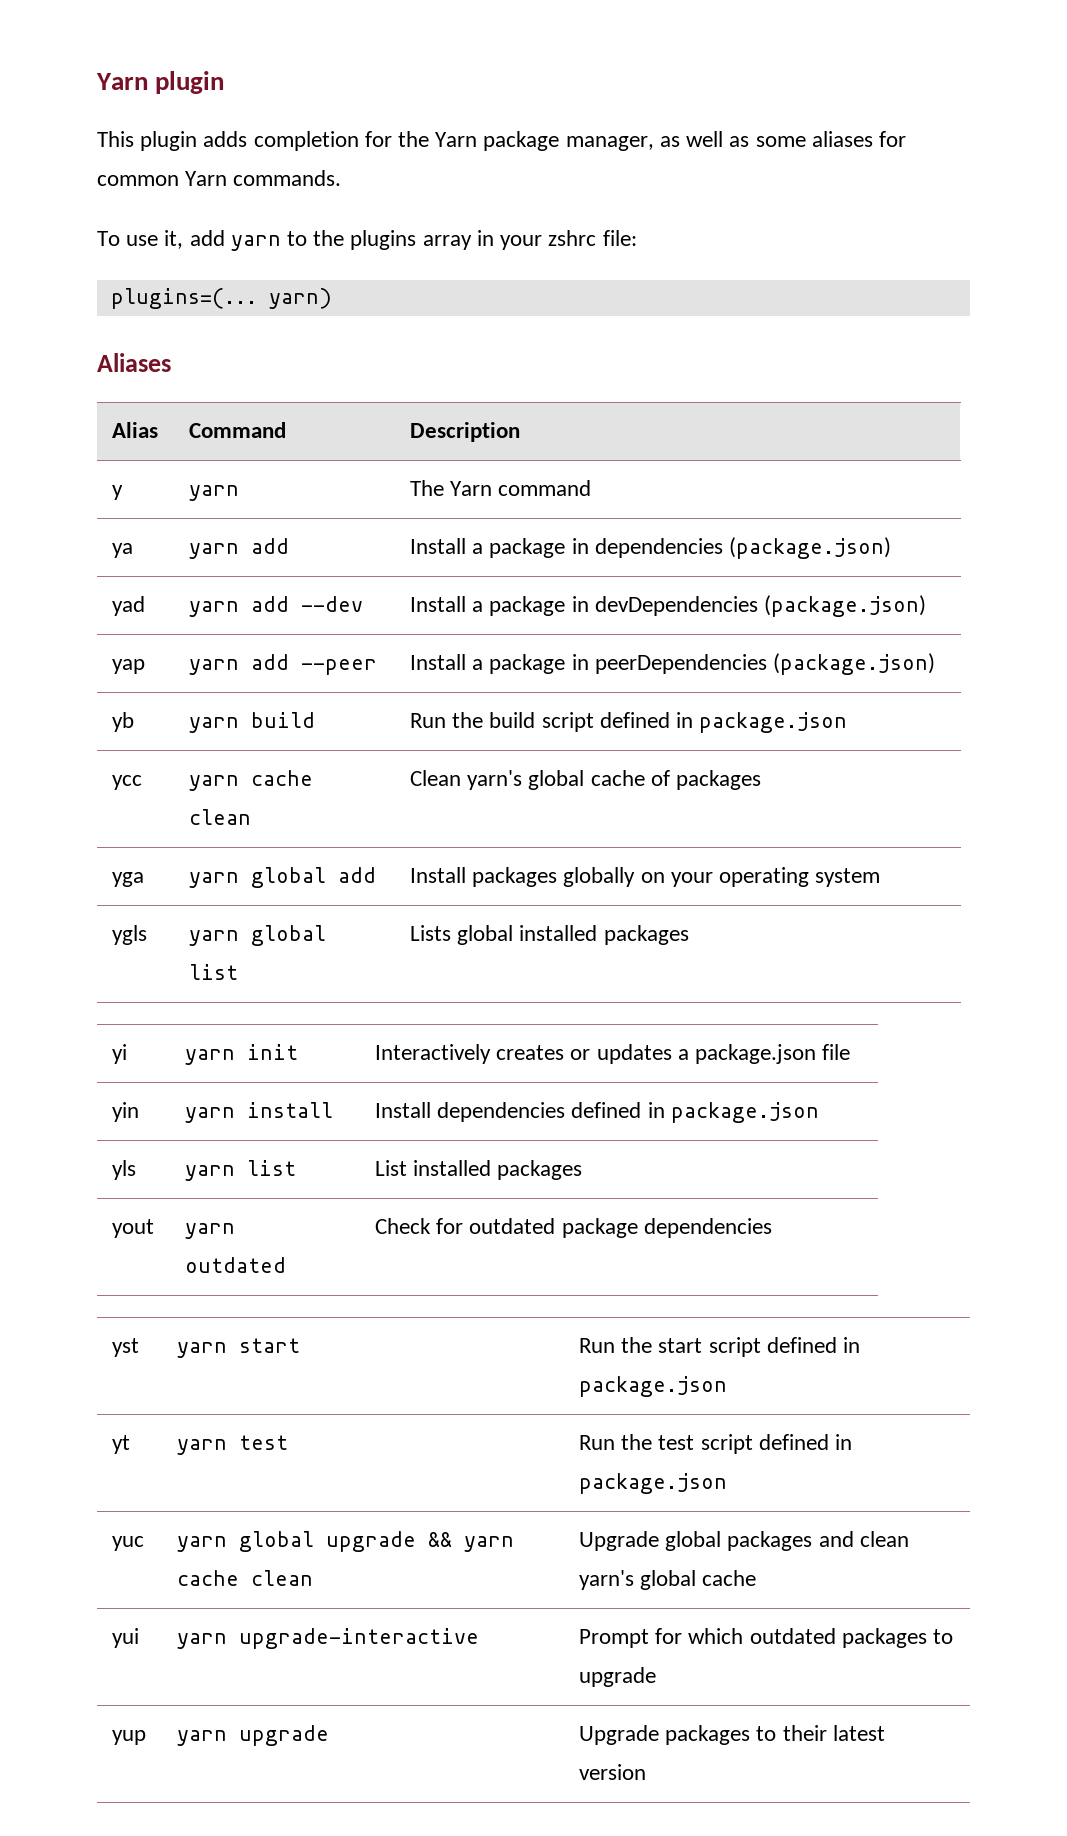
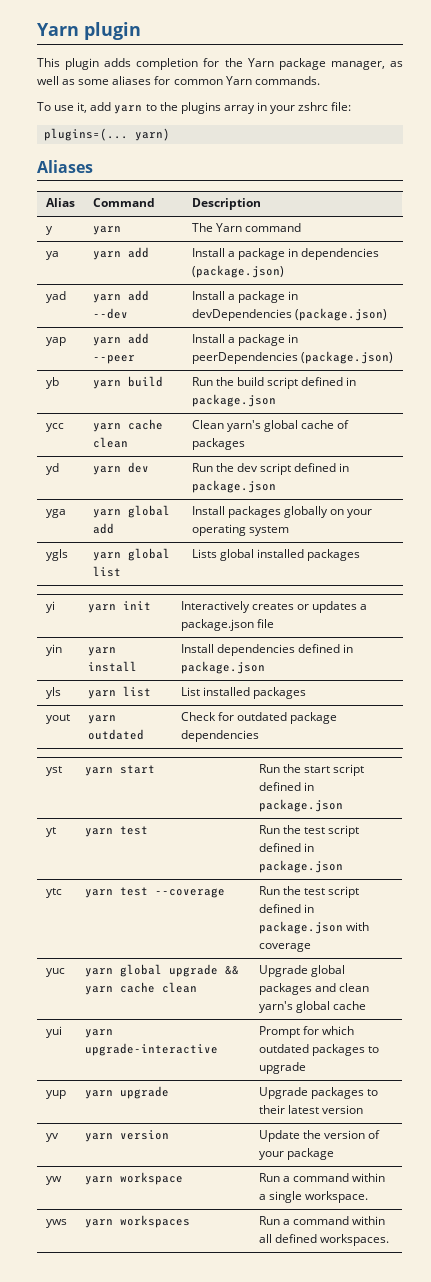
(762, 780) none -> [45,463,59,475] [92,462,149,475] [191,463,350,475] [191,480,276,493] // yd | yarn dev | Run the dev script defined in package.json
(728, 1483) none -> [45,888,62,898] [84,887,225,898] [258,886,359,898] [258,904,314,913] [258,921,369,934] [258,943,311,952] // ytc | yarn test --coverage | Run the test script defined in package.json with coverage
(647, 1772) none -> [45,1133,59,1142] [84,1130,169,1142] [258,1130,380,1142] [258,1148,334,1160] [45,1176,62,1185] [84,1172,183,1185] [258,1173,385,1182] [258,1191,368,1203] [45,1219,67,1228] [84,1215,190,1228] [258,1216,385,1225] [258,1234,389,1246] // yv | yarn version | Update the version of your package // yw | yarn workspace | Run a command within a single workspace. // yws | yarn workspaces | Run a command within all defined workspaces.

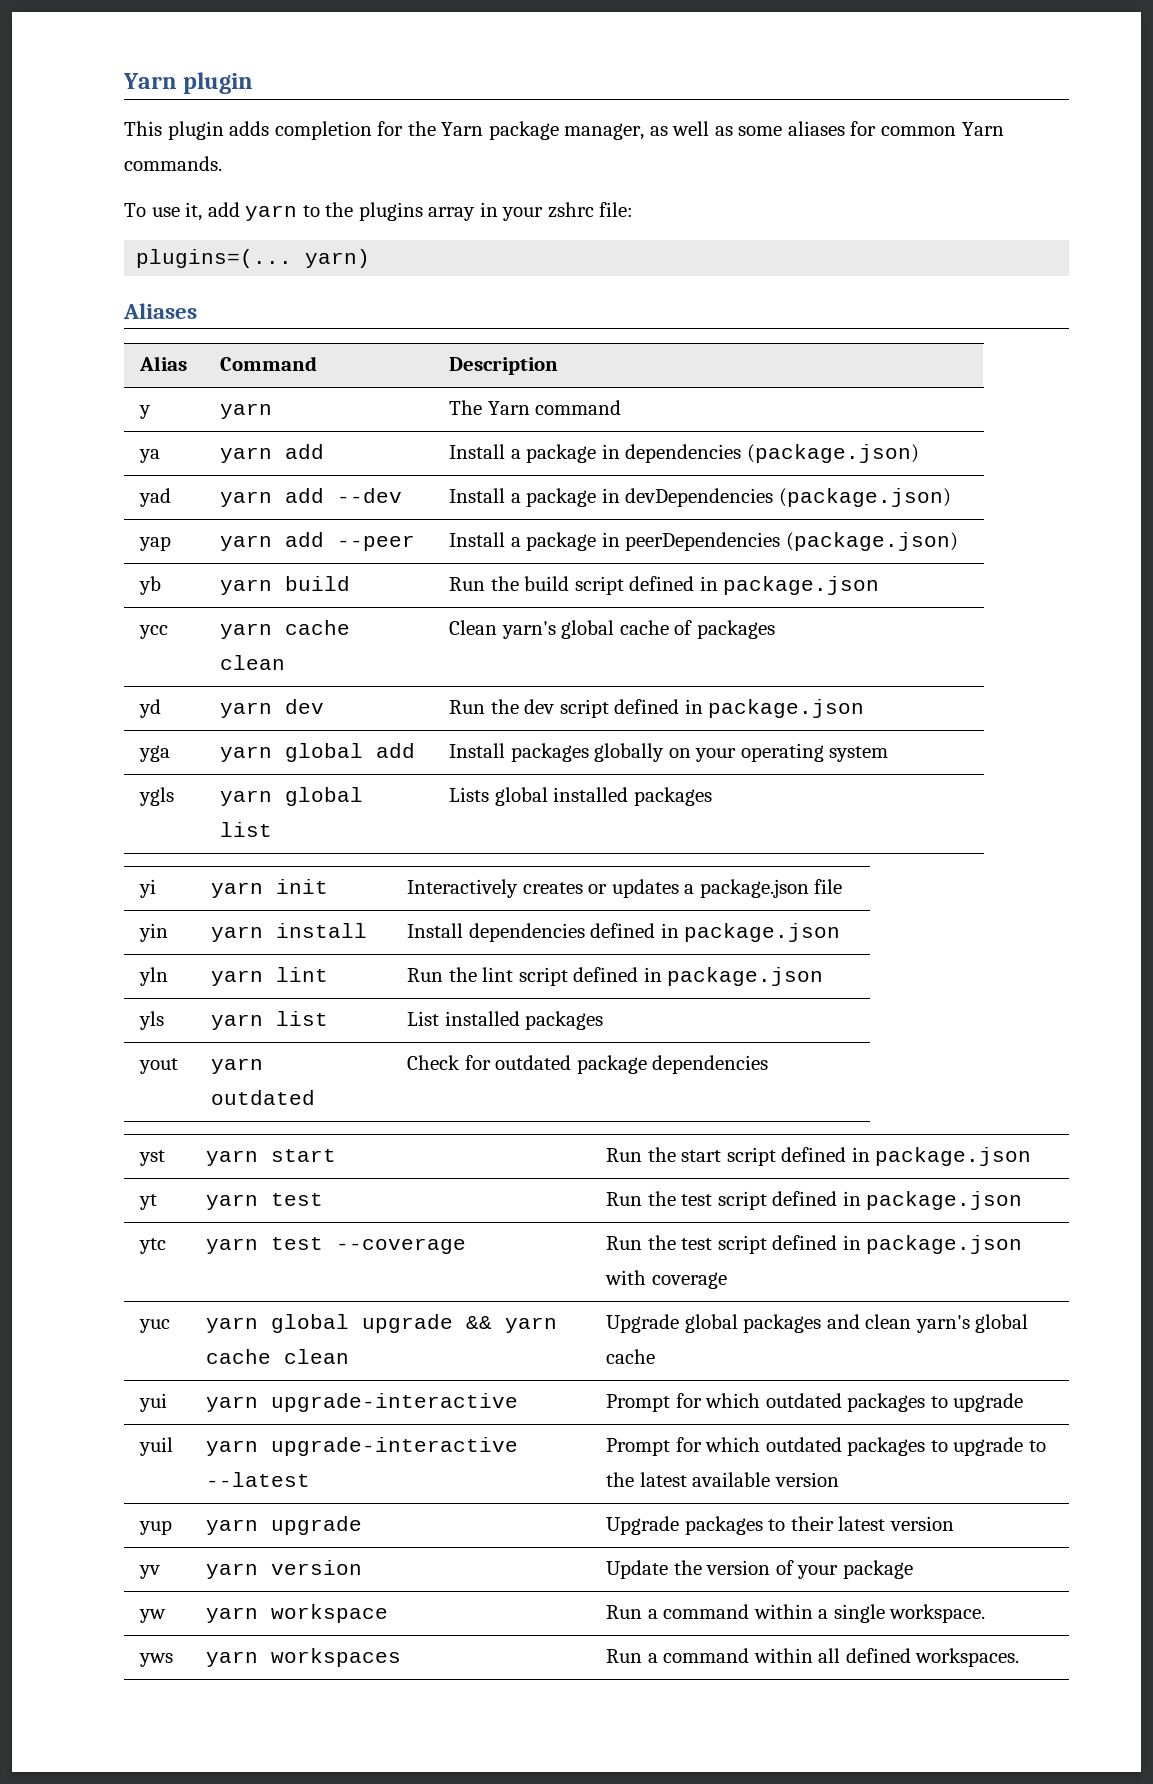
(265, 667) none -> [139,967,169,986] [211,967,329,986] [407,967,824,986] // yln | yarn lint | Run the lint script defined in package.json
(306, 1068) none -> [139,1437,174,1456] [206,1437,519,1456] [206,1472,311,1487] [606,1437,1046,1456] [606,1472,839,1487] // yuil | yarn upgrade-interactive --latest | Prompt for which outdated packages to upgrade to the latest available version

